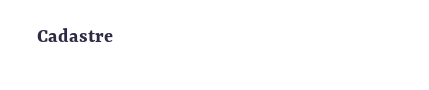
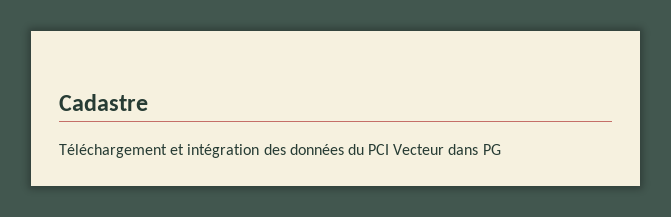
(113, 35) none -> [59,144,501,158] // Téléchargement et intégration des données du PCI Vecteur dans PG

